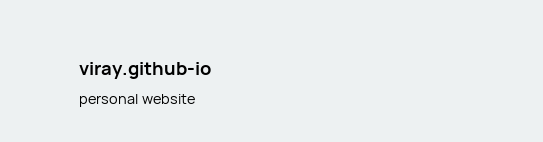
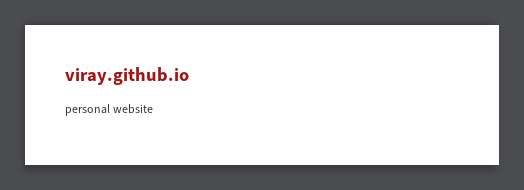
[79,62,211,79] viray.github-io -> [65,67,189,85] viray.github.io

